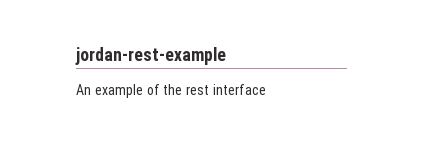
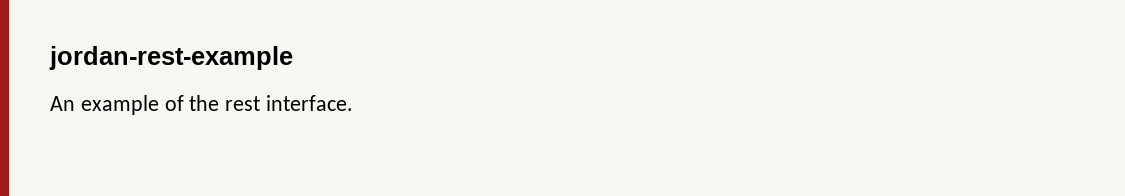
[212,84,266,95] interface -> [266,95,354,111] interface.

